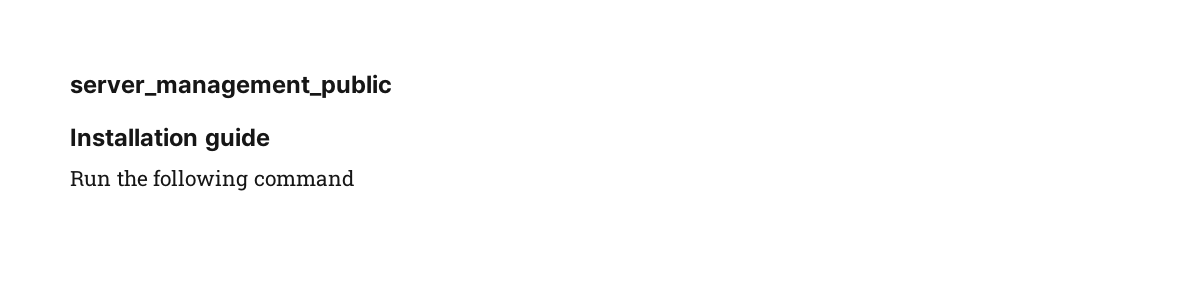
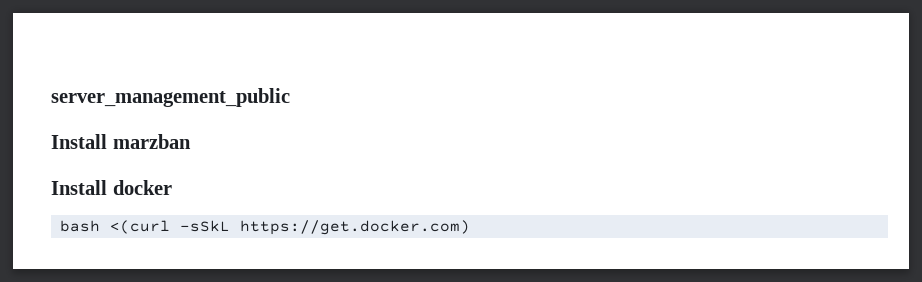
[70,127,270,152] [70,169,355,191] Installation guide // Run the following command -> [51,134,191,149] [51,180,172,195] [59,220,470,235] Install marzban // Install docker // bash <(curl -sSkL https://get.docker.com)

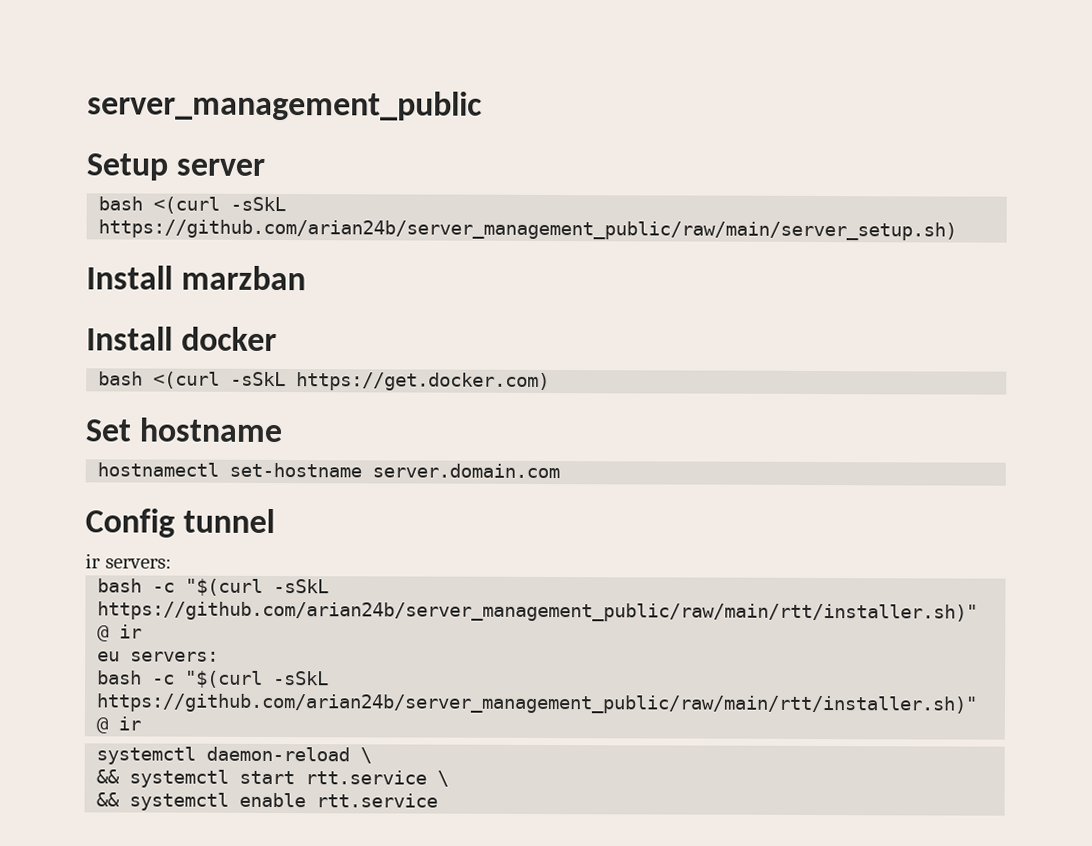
(290, 97) none -> [86,153,266,181] [98,196,287,214] [98,219,958,241] // Setup server // bash <(curl -sSkL https://github.com/arian24b/server_management_public/raw/main/server_setup.sh)
(470, 227) none -> [85,417,284,443] [97,462,561,479] [85,508,276,538] [85,553,172,569] [97,578,330,596] [97,601,979,623] [97,624,143,642] [97,651,220,662] [97,670,330,688] [96,693,979,715] [96,716,142,734] [96,746,373,765] [96,769,450,788] [96,792,439,811] // Set hostname // hostnamectl set-hostname server.domain.com // Config tunnel // ir servers: // bash -c "$(curl -sSkL https://github.com/arian24b/server_management_public/raw/main/rtt/installer.sh)" @ ir // eu servers: // bash -c "$(curl -sSkL https://github.com/arian24b/server_management_public/raw/main/rtt/installer.sh)" @ ir // systemctl daemon-reload \ // && systemctl start rtt.service \ // && systemctl enable rtt.service

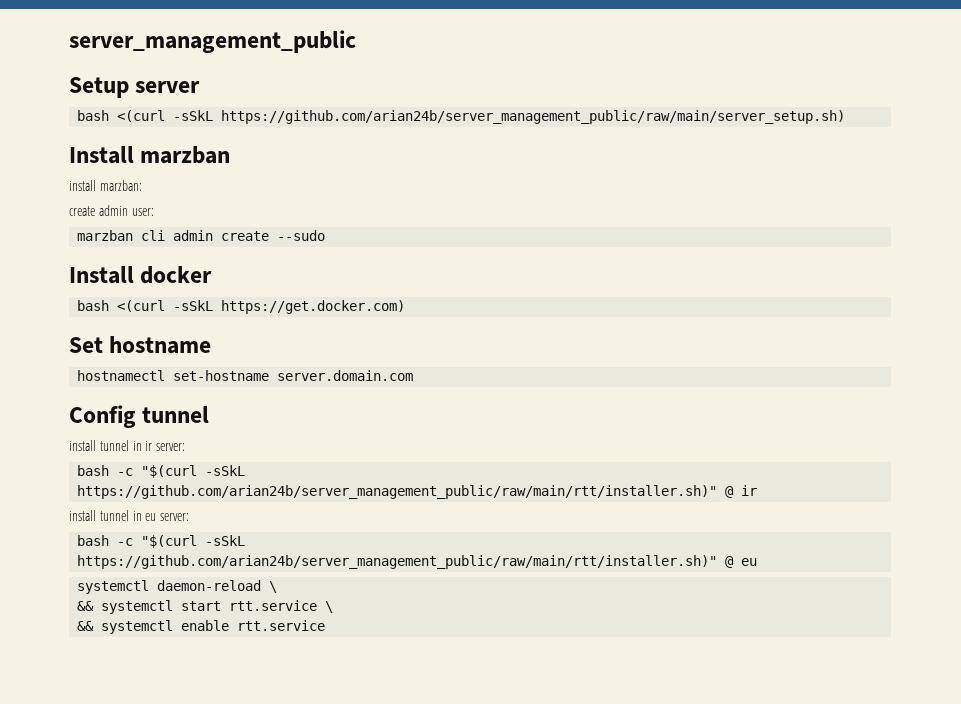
(307, 278) none -> [69,180,142,191] [69,205,154,216] [77,230,326,241] // install marzban: // create admin user: // marzban cli admin create --sudo
[85,553,172,569] [97,578,330,596] [97,601,979,623] [97,624,143,642] [97,651,220,662] [97,670,330,688] [96,693,979,715] [96,716,142,734] ir servers: // bash -c "$(curl -sSkL https://github.com/arian24b/server_management_public/raw/main/rtt/installer.sh)" @ ir // eu servers: // bash -c "$(curl -sSkL https://github.com/arian24b/server_management_public/raw/main/rtt/installer.sh)" @ ir -> [69,440,186,451] [77,465,246,478] [77,485,758,499] [69,510,190,521] [77,535,246,548] [77,555,758,569] install tunnel in ir server: // bash -c "$(curl -sSkL https://github.com/arian24b/server_management_public/raw/main/rtt/installer.sh)" @ ir // install tunnel in eu server: // bash -c "$(curl -sSkL https://github.com/arian24b/server_management_public/raw/main/rtt/installer.sh)" @ eu

